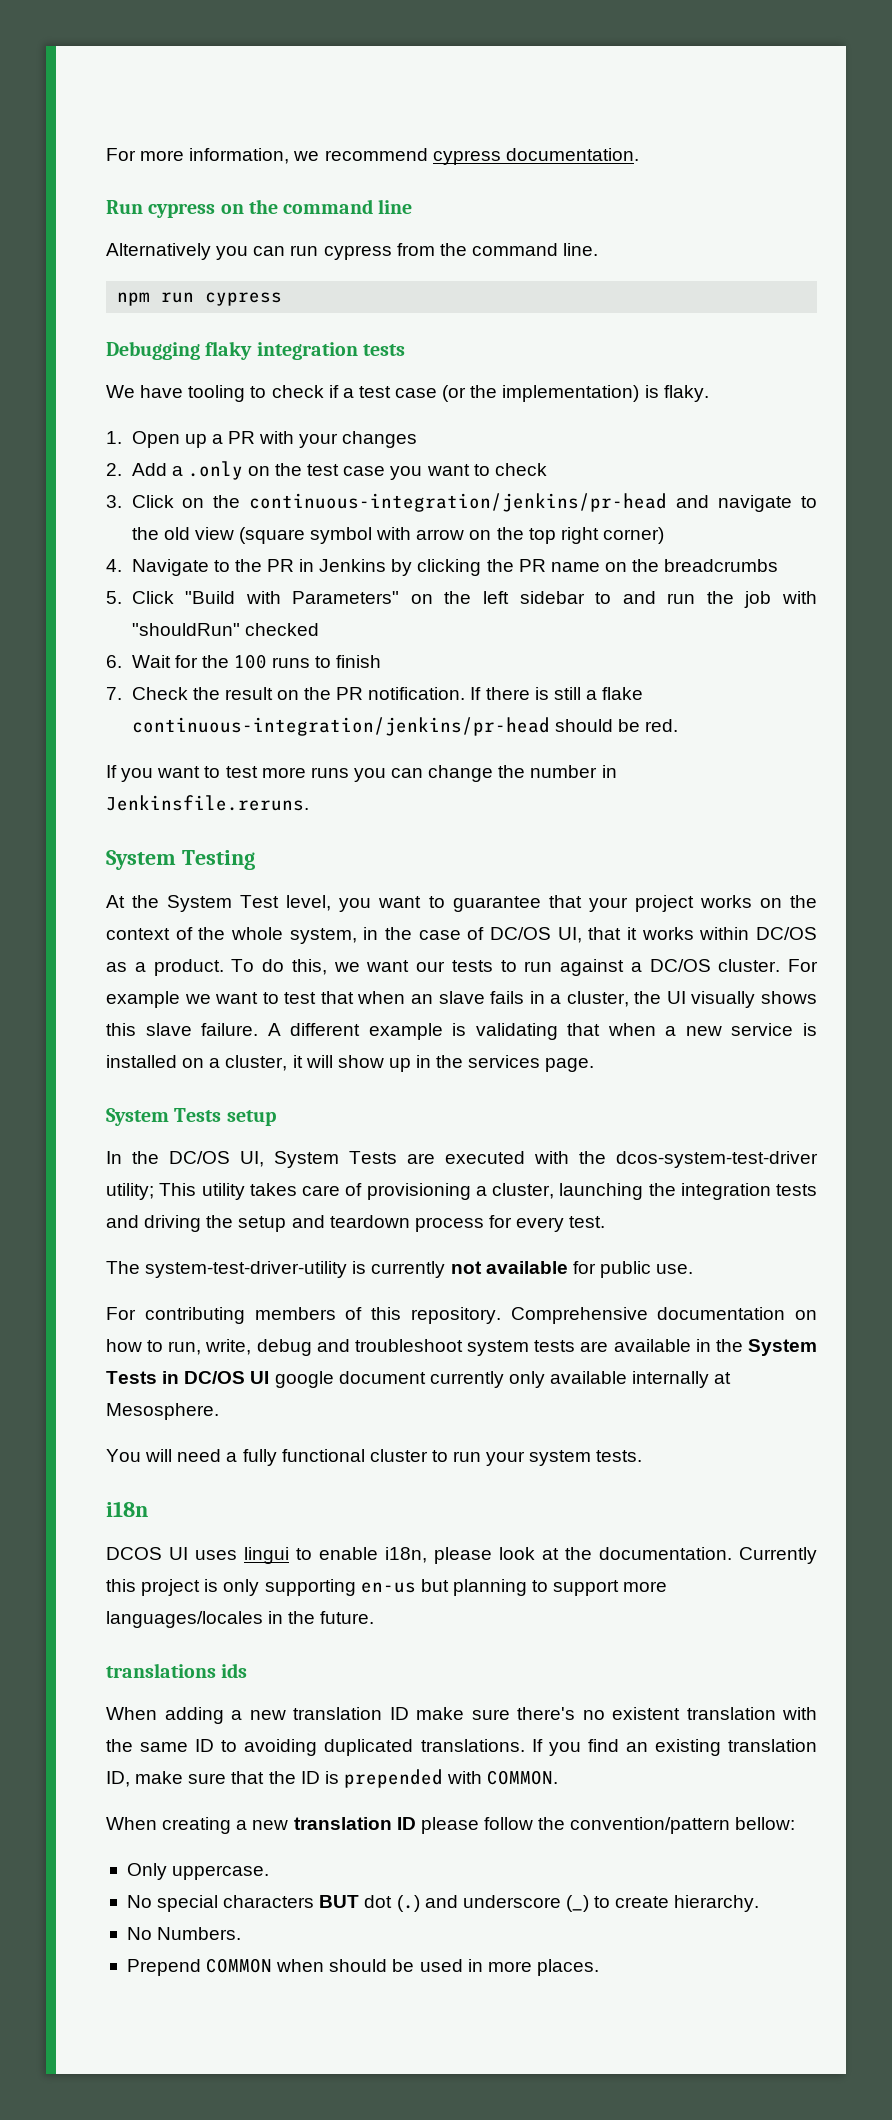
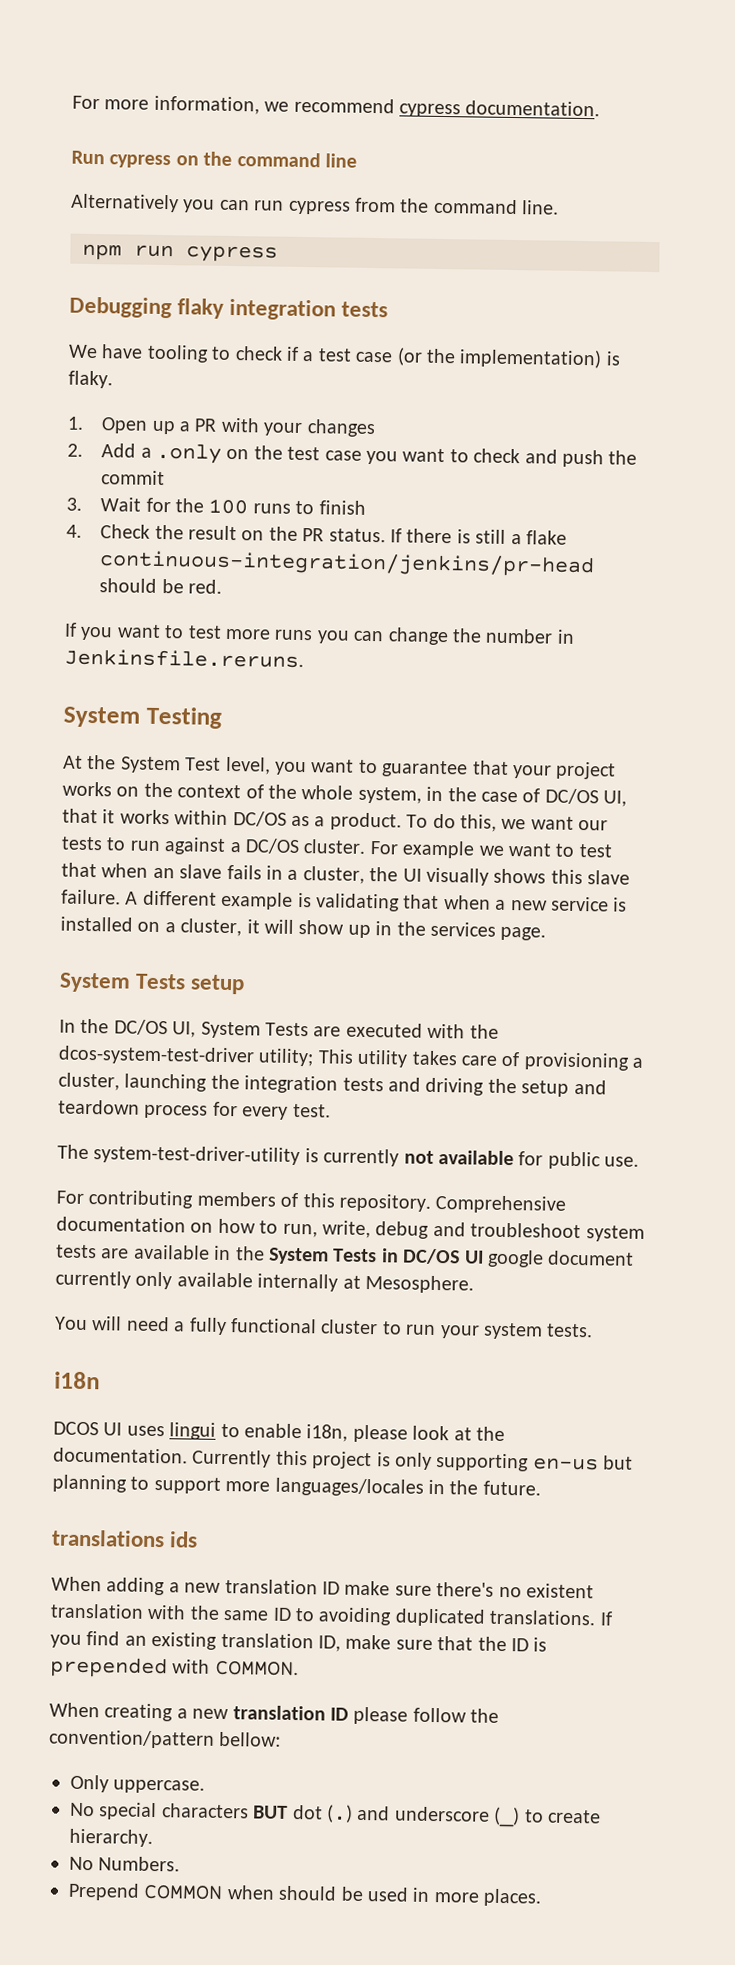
[106,493,817,512] [131,527,664,544] [106,559,779,576] [106,591,818,608] [131,623,319,636] [106,655,122,668] // 3. Click on the continuous-integration/jenkins/pr-head and navigate to the old view (square symbol with arrow on the top right corner) // 4. Navigate to the PR in Jenkins by clicking the PR name on the breadcrumbs // 5. Click "Build with Parameters" on the left sidebar to and run the job with "shouldRun" checked // 6. -> [524,449,638,468] [101,470,166,486] [66,497,82,511] and push the commit // 3.
[106,687,122,700] 7. -> [66,524,82,538] 4.
[368,687,466,700] notification. -> [328,528,386,543] status.

